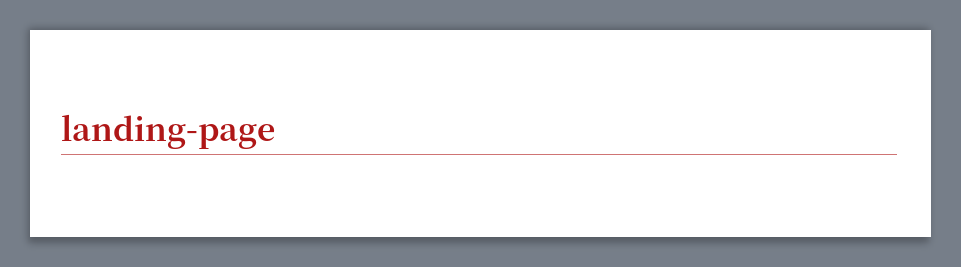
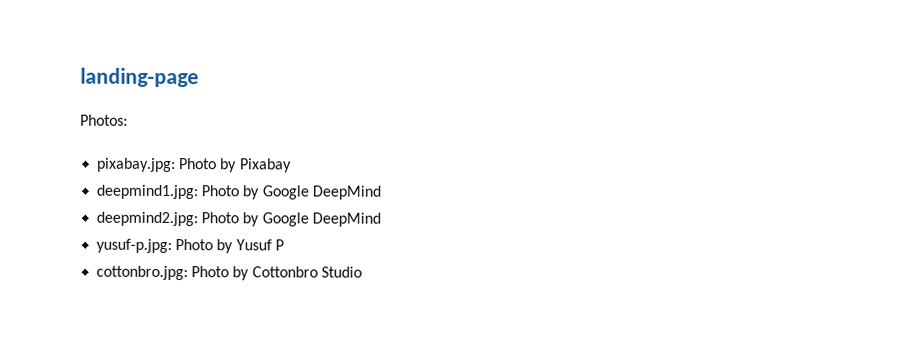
(275, 131) none -> [80,114,128,126] [97,157,292,173] [96,184,381,200] [96,211,381,227] [96,238,284,254] [96,265,362,281] // Photos: // pixabay.jpg: Photo by Pixabay // deepmind1.jpg: Photo by Google DeepMind // deepmind2.jpg: Photo by Google DeepMind // yusuf-p.jpg: Photo by Yusuf P // cottonbro.jpg: Photo by Cottonbro Studio

